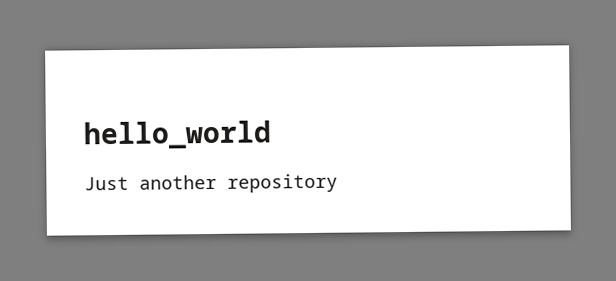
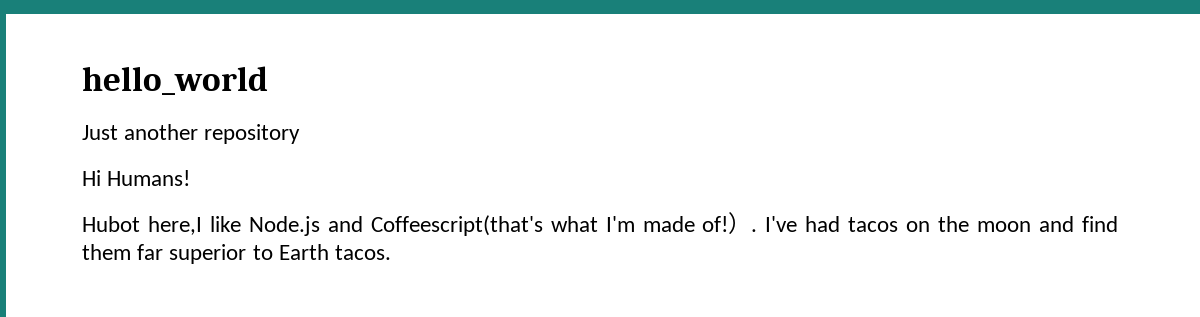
(338, 183) none -> [82,170,191,186] [82,212,1119,236] [82,244,392,264] // Hi Humans! // Hubot here,I like Node.js and Coffeescript(that's what I'm made of!）. I've had tacos on the moon and find them far superior to Earth tacos.

